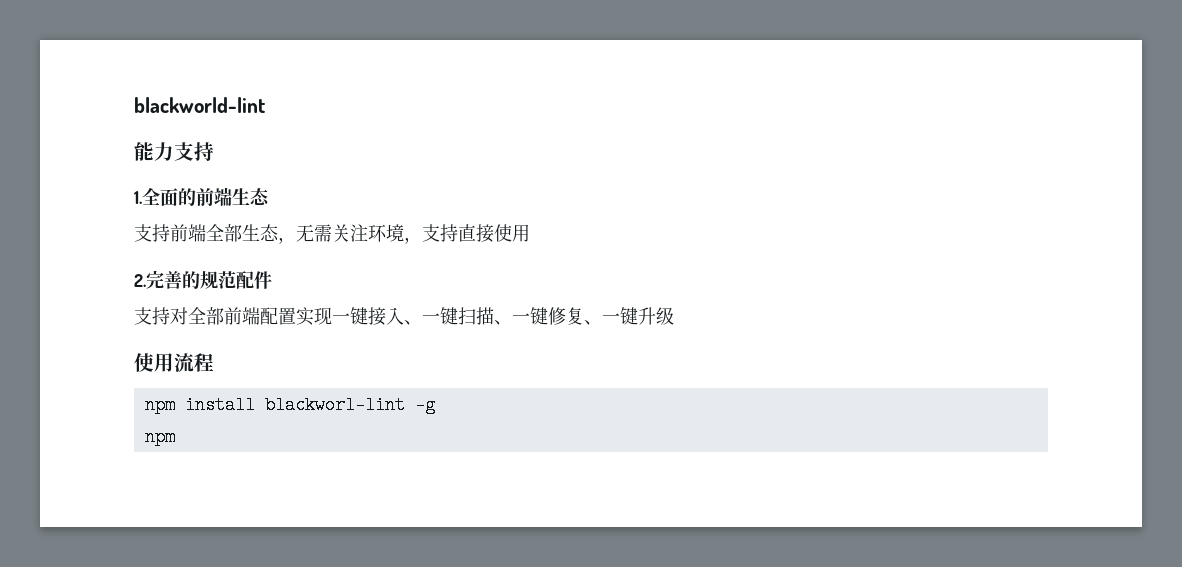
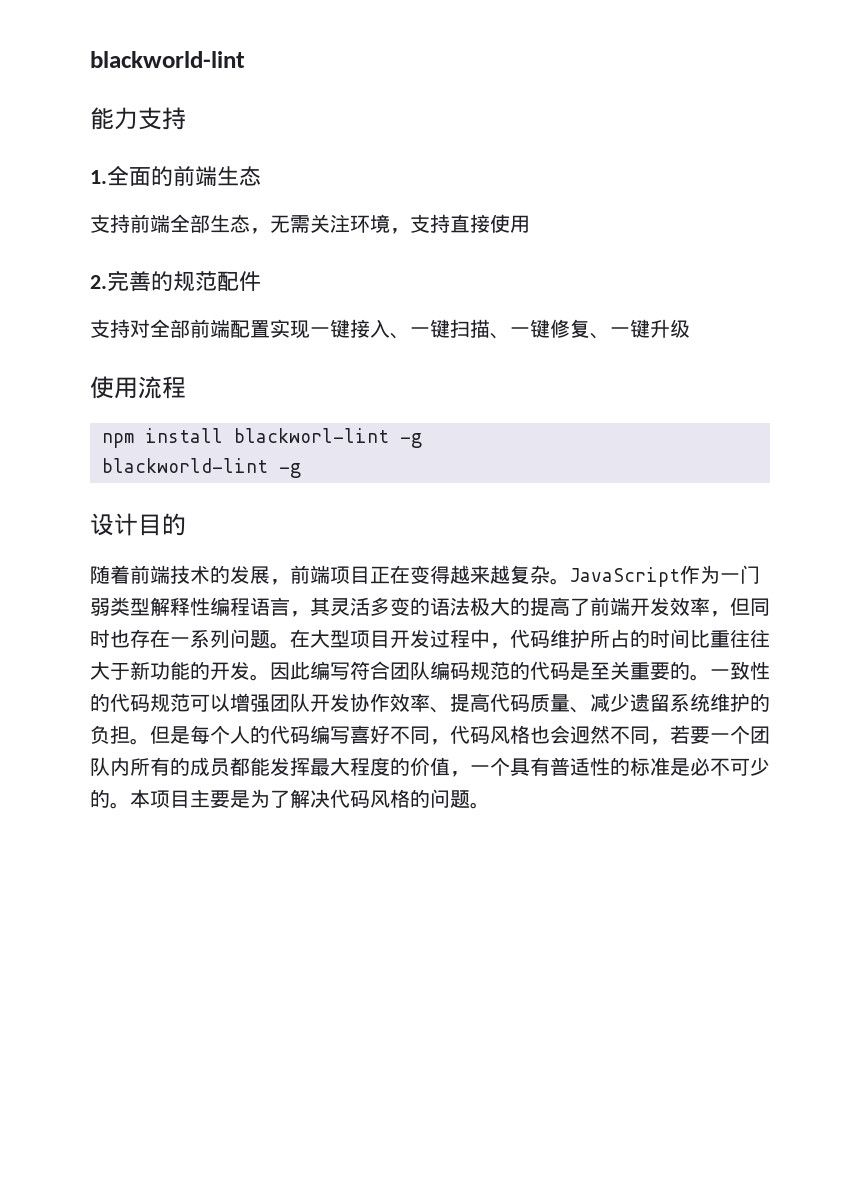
[144,428,175,446] npm -> [102,458,301,478] [90,513,186,536] [90,565,760,587] [90,597,770,617] [90,629,770,649] [90,661,770,681] [90,693,770,713] [90,725,770,745] [90,757,770,777] [90,789,490,809] blackworld-lint -g // 设计目的 // 随着前端技术的发展，前端项目正在变得越来越复杂。JavaScript作为一门弱类型解释性编程语言，其灵活多变的语法极大的提高了前端开发效率，但同时也存在一系列问题。在大型项目开发过程中，代码维护所占的时间比重往往大于新功能的开发。因此编写符合团队编码规范的代码是至关重要的。一致性的代码规范可以增强团队开发协作效率、提高代码质量、减少遗留系统维护的负担。但是每个人的代码编写喜好不同，代码风格也会迥然不同，若要一个团队内所有的成员都能发挥最大程度的价值，一个具有普适性的标准是必不可少的。本项目主要是为了解决代码风格的问题。

